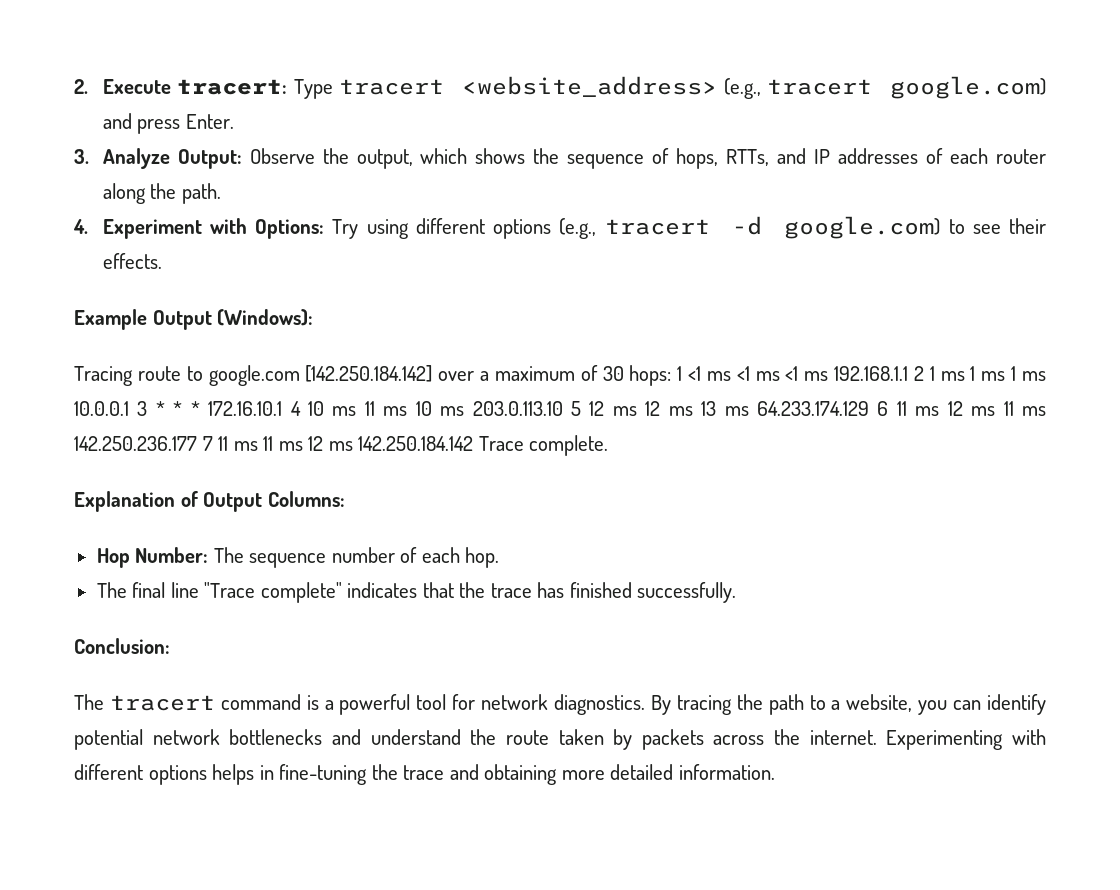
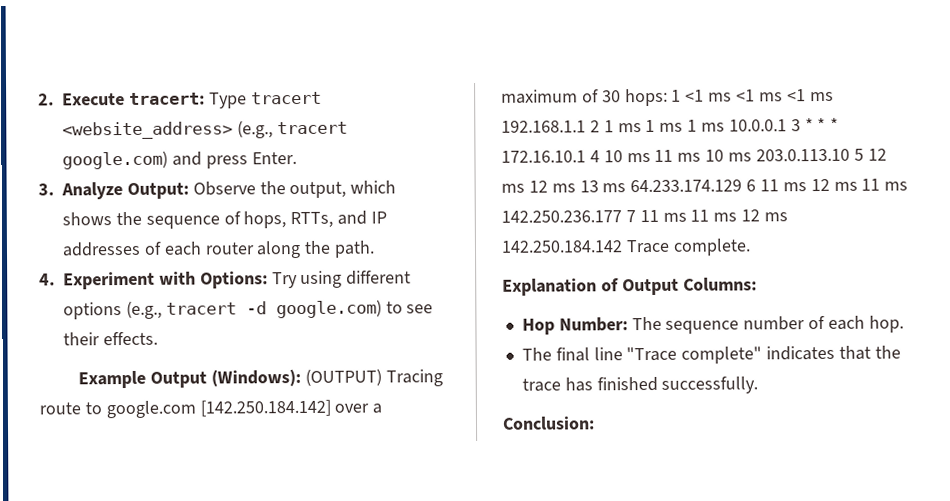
(314, 317) // -> [304,368,382,386] (OUTPUT)
[74,694,1047,715] [74,729,1046,750] [74,764,775,785] // The tracert command is a powerful tool for network diagnostics. By tracing the path to a website, you can identify potential network bottlenecks and understand the route taken by packets across the internet. Experimenting with different options helps in fine-tuning the trace and obtaining more detailed information. -> (595, 423) none

